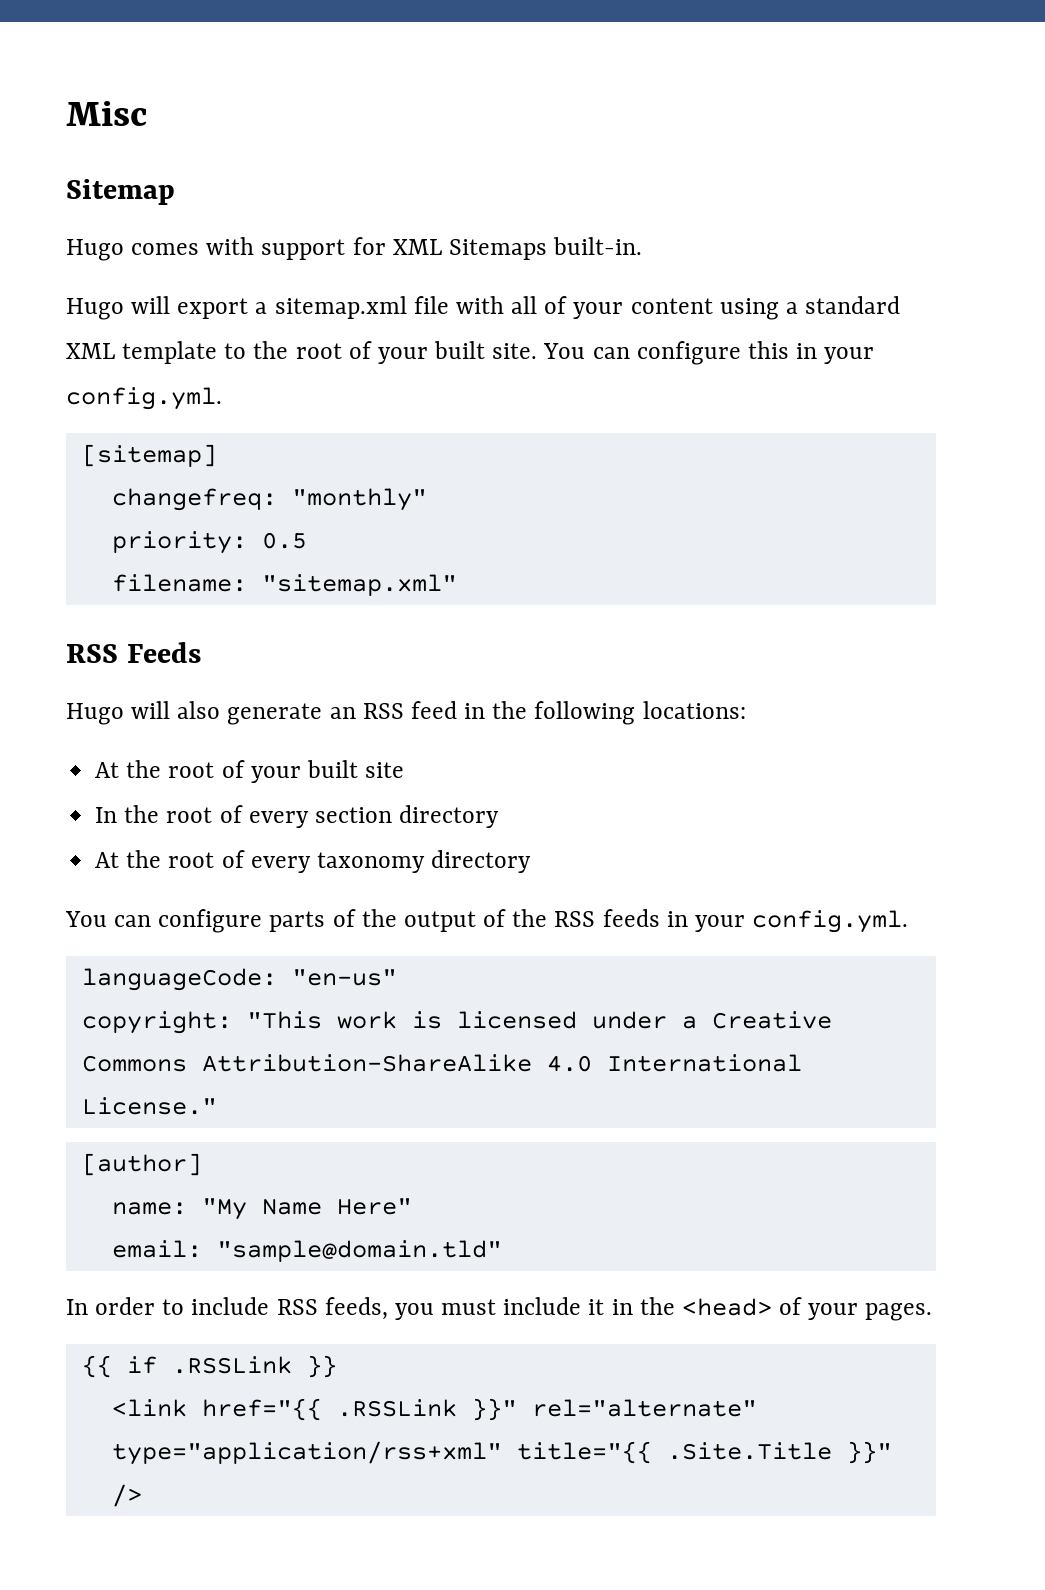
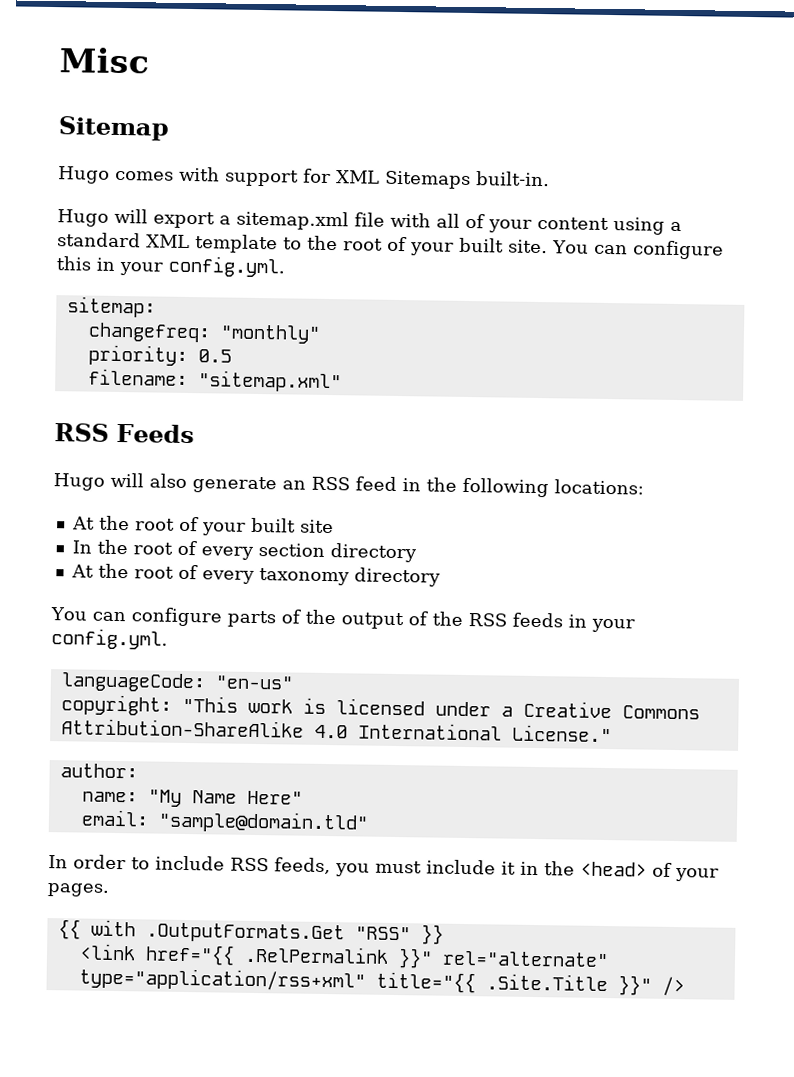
[81,444,217,467] [sitemap] -> [66,296,156,318] sitemap:
[81,1153,202,1176] [author] -> [59,763,138,779] author:
[126,1356,292,1374] if .RSSLink -> [90,919,411,944] with .OutputFormats.Get "RSS"
[336,1399,457,1417] .RSSLink -> [243,945,389,964] .RelPermalink

